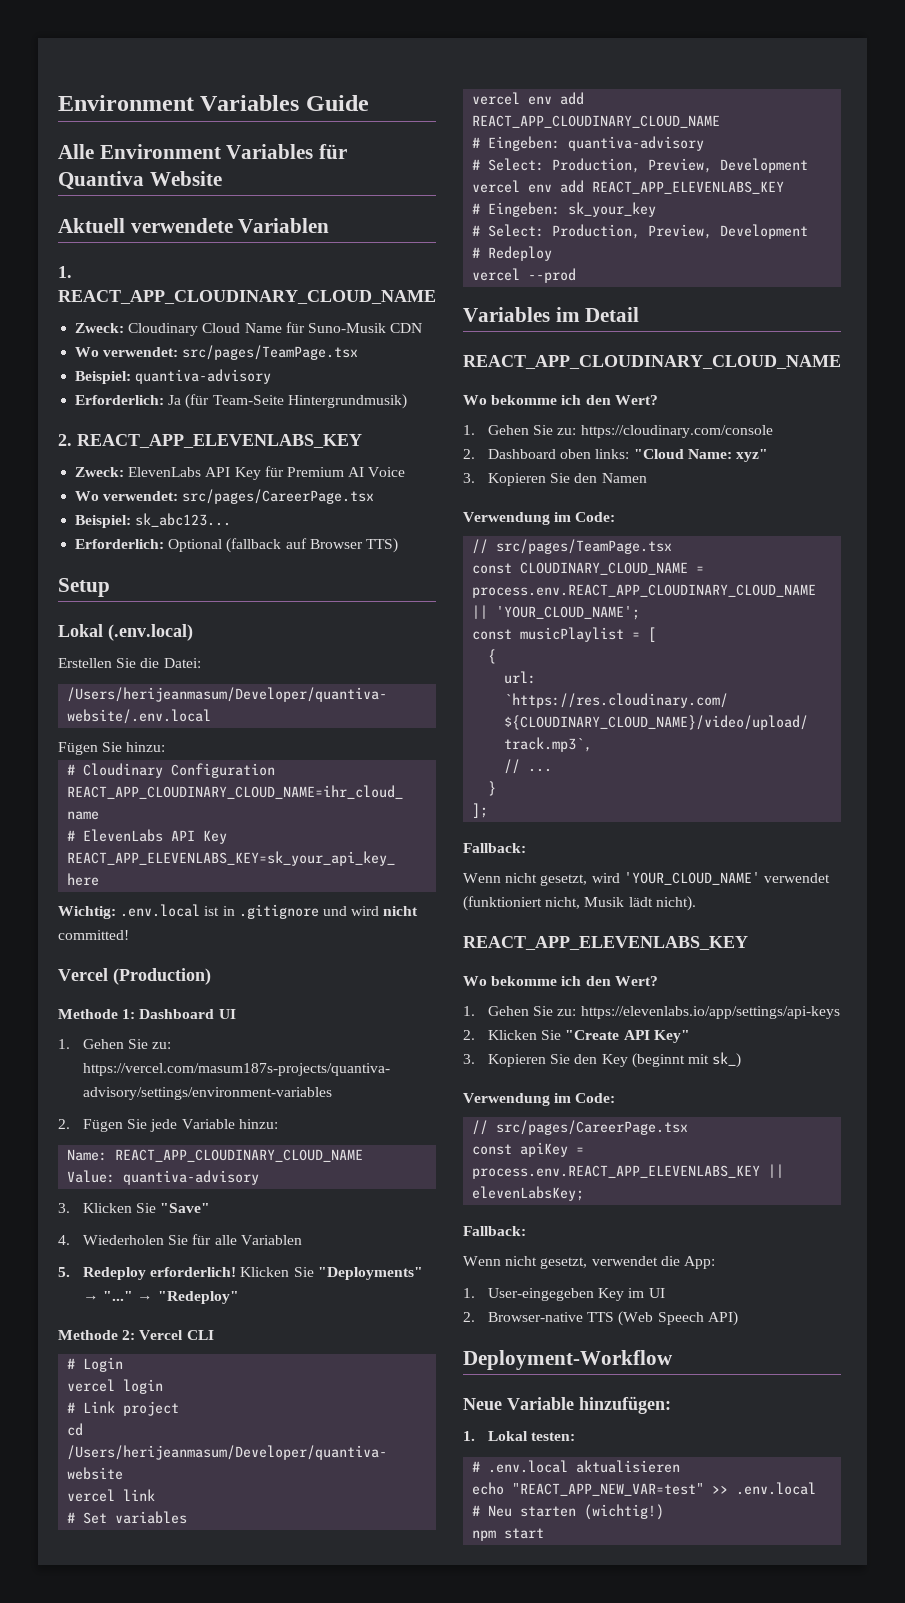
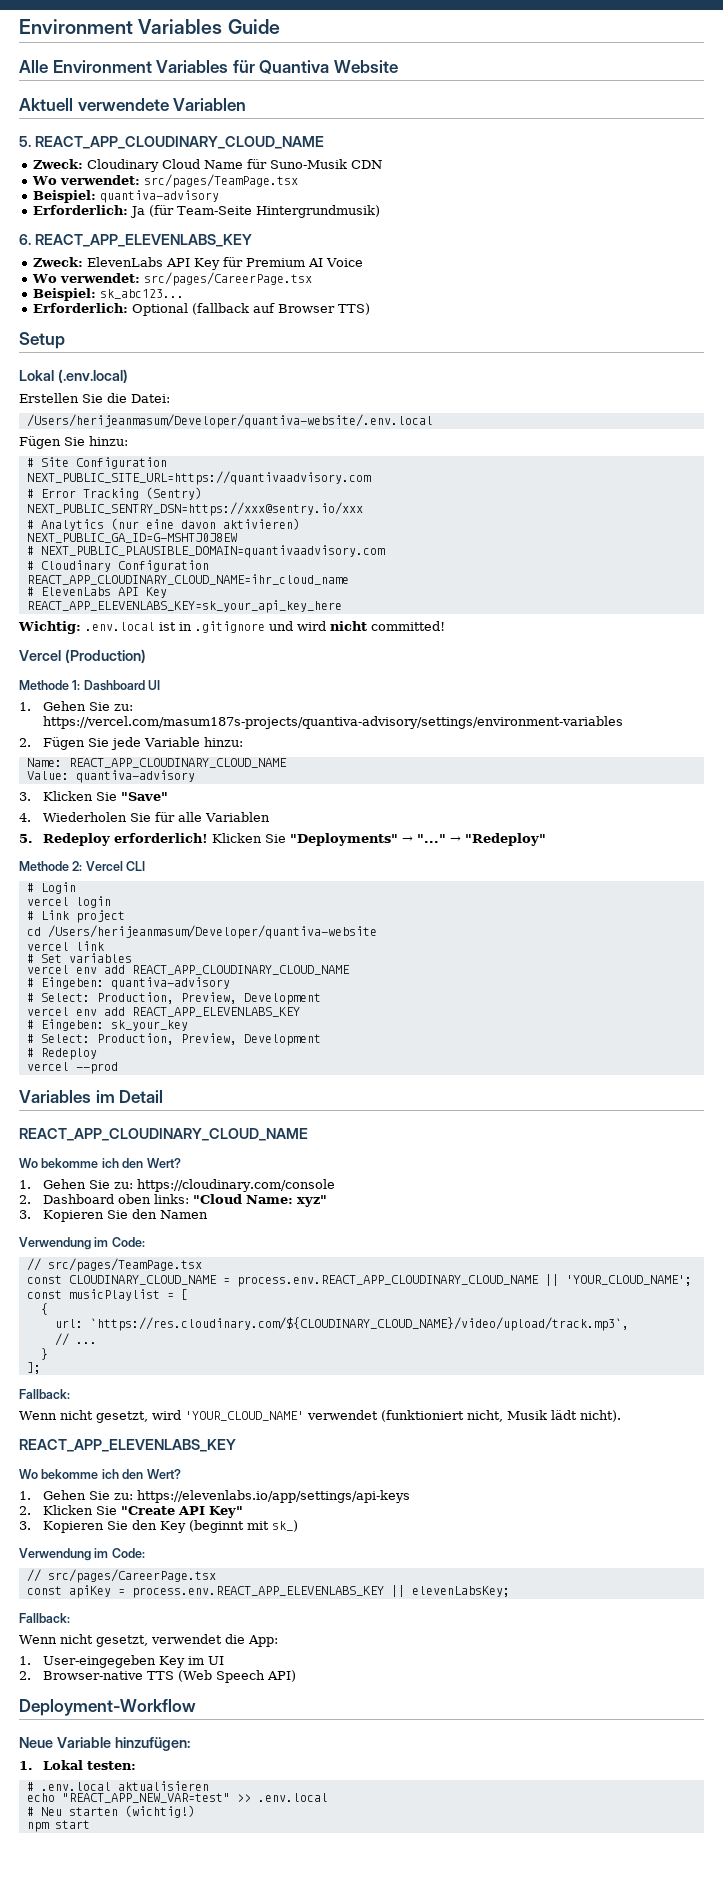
[58,266,72,278] 1. -> [19,136,31,147] 5.
[58,434,72,446] 2. -> [19,234,31,245] 6.
(166, 747) none -> [26,457,167,469] [26,471,371,485] [26,487,202,500] [26,502,363,516] [26,518,300,531] [26,533,237,543] [26,545,385,558] // # Site Configuration // NEXT_PUBLIC_SITE_URL=https://quantivaadvisory.com // # Error Tracking (Sentry) // NEXT_PUBLIC_SENTRY_DSN=https://xxx@sentry.io/xxx // # Analytics (nur eine davon aktivieren) // NEXT_PUBLIC_GA_ID=G-MSHTJ0J8EW // # NEXT_PUBLIC_PLAUSIBLE_DOMAIN=quantivaadvisory.com

